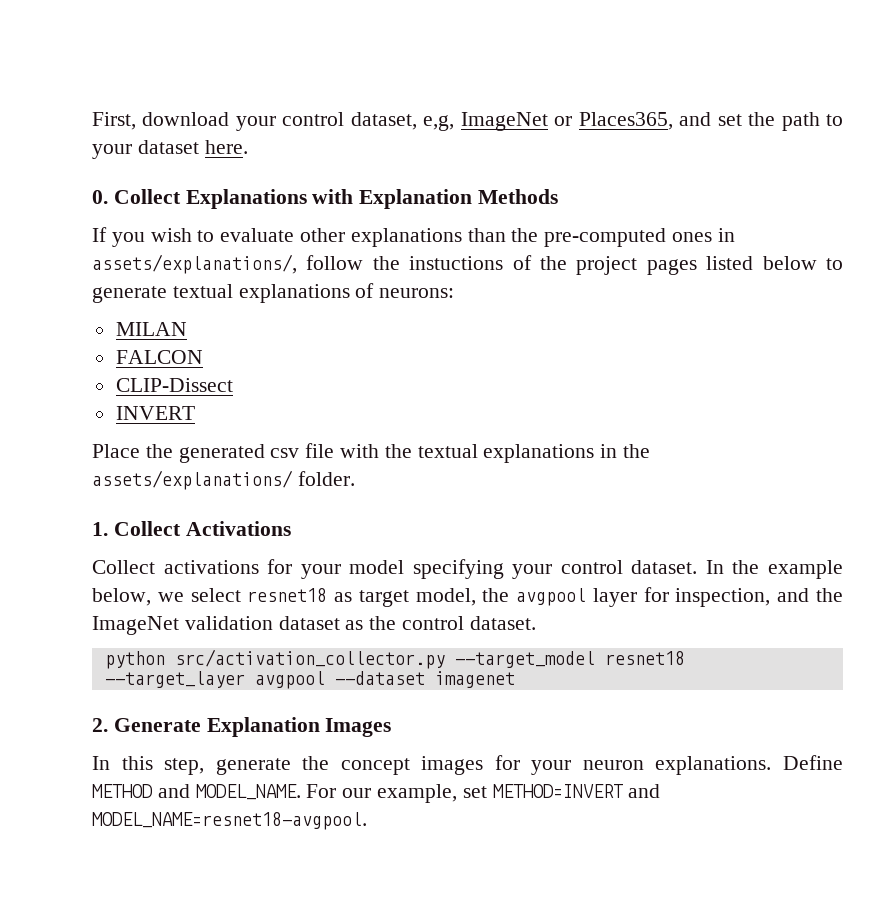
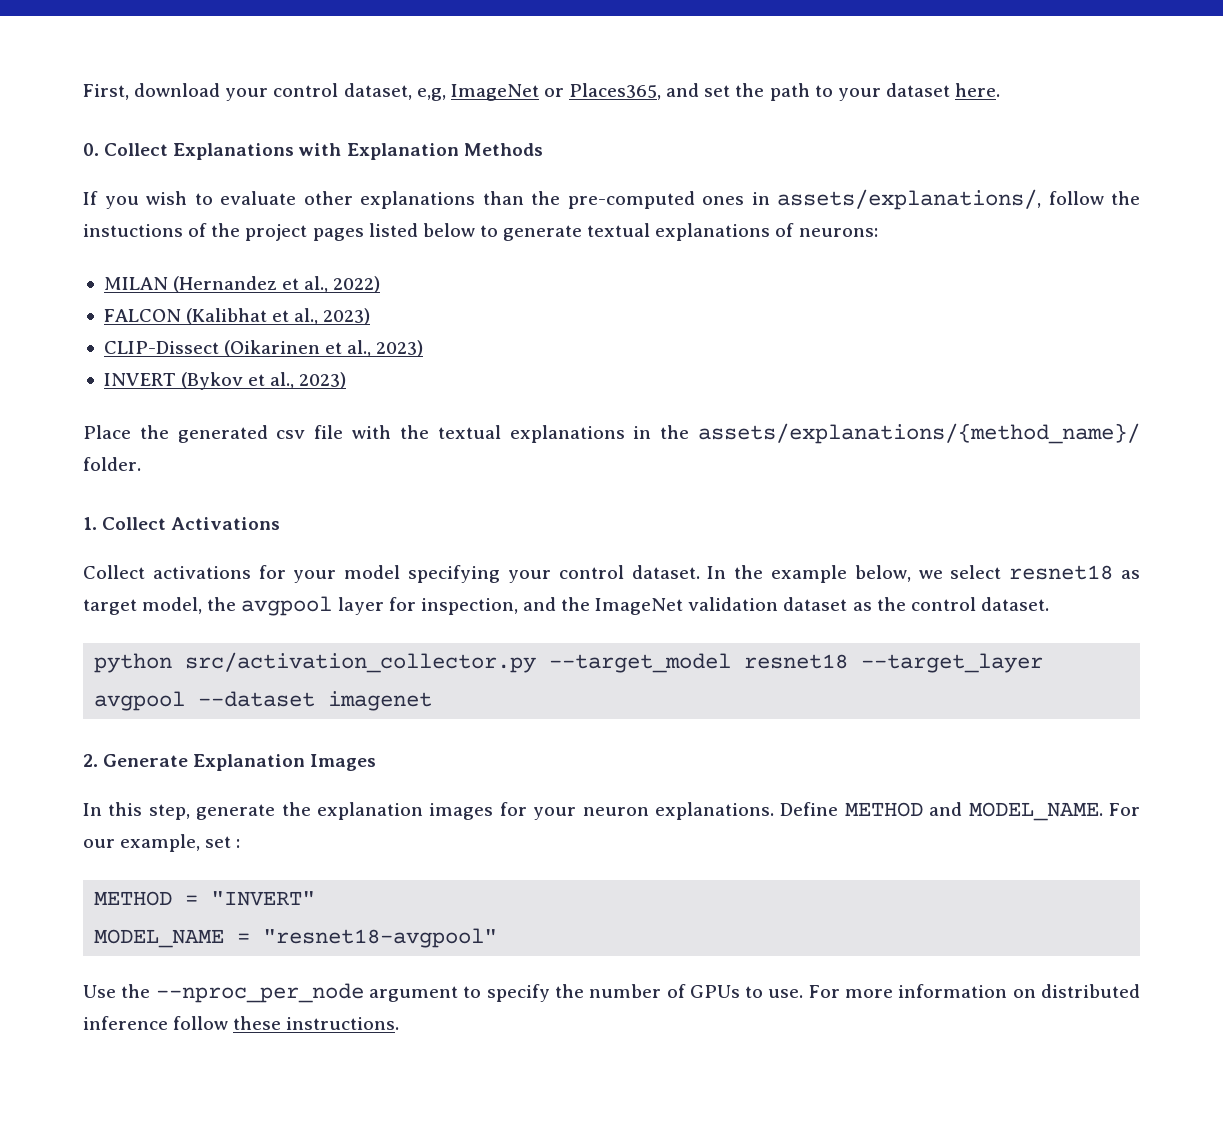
[115,350,203,364] [115,378,233,392] [115,406,195,420] // FALCON // CLIP-Dissect // INVERT -> [173,276,381,293] [103,308,371,325] [103,340,424,357] [103,372,347,390] (Hernandez et al., 2022) // FALCON (Kalibhat et al., 2023) // CLIP-Dissect (Oikarinen et al., 2023) // INVERT (Bykov et al., 2023)
[92,470,293,490] assets/explanations/ -> [698,423,1140,444] assets/explanations/{method_name}/
[340,758,410,775] concept -> [317,802,423,820] explanation
[492,784,661,798] [92,812,367,830] METHOD=INVERT and MODEL_NAME=resnet18-avgpool. -> [236,839,241,848] [94,891,316,906] [94,928,498,948] [83,983,1140,1003] [83,1016,400,1030] : // METHOD = "INVERT" // MODEL_NAME = "resnet18-avgpool" // Use the --nproc_per_node argument to specify the number of GPUs to use. For more information on distributed inference follow these instructions.

